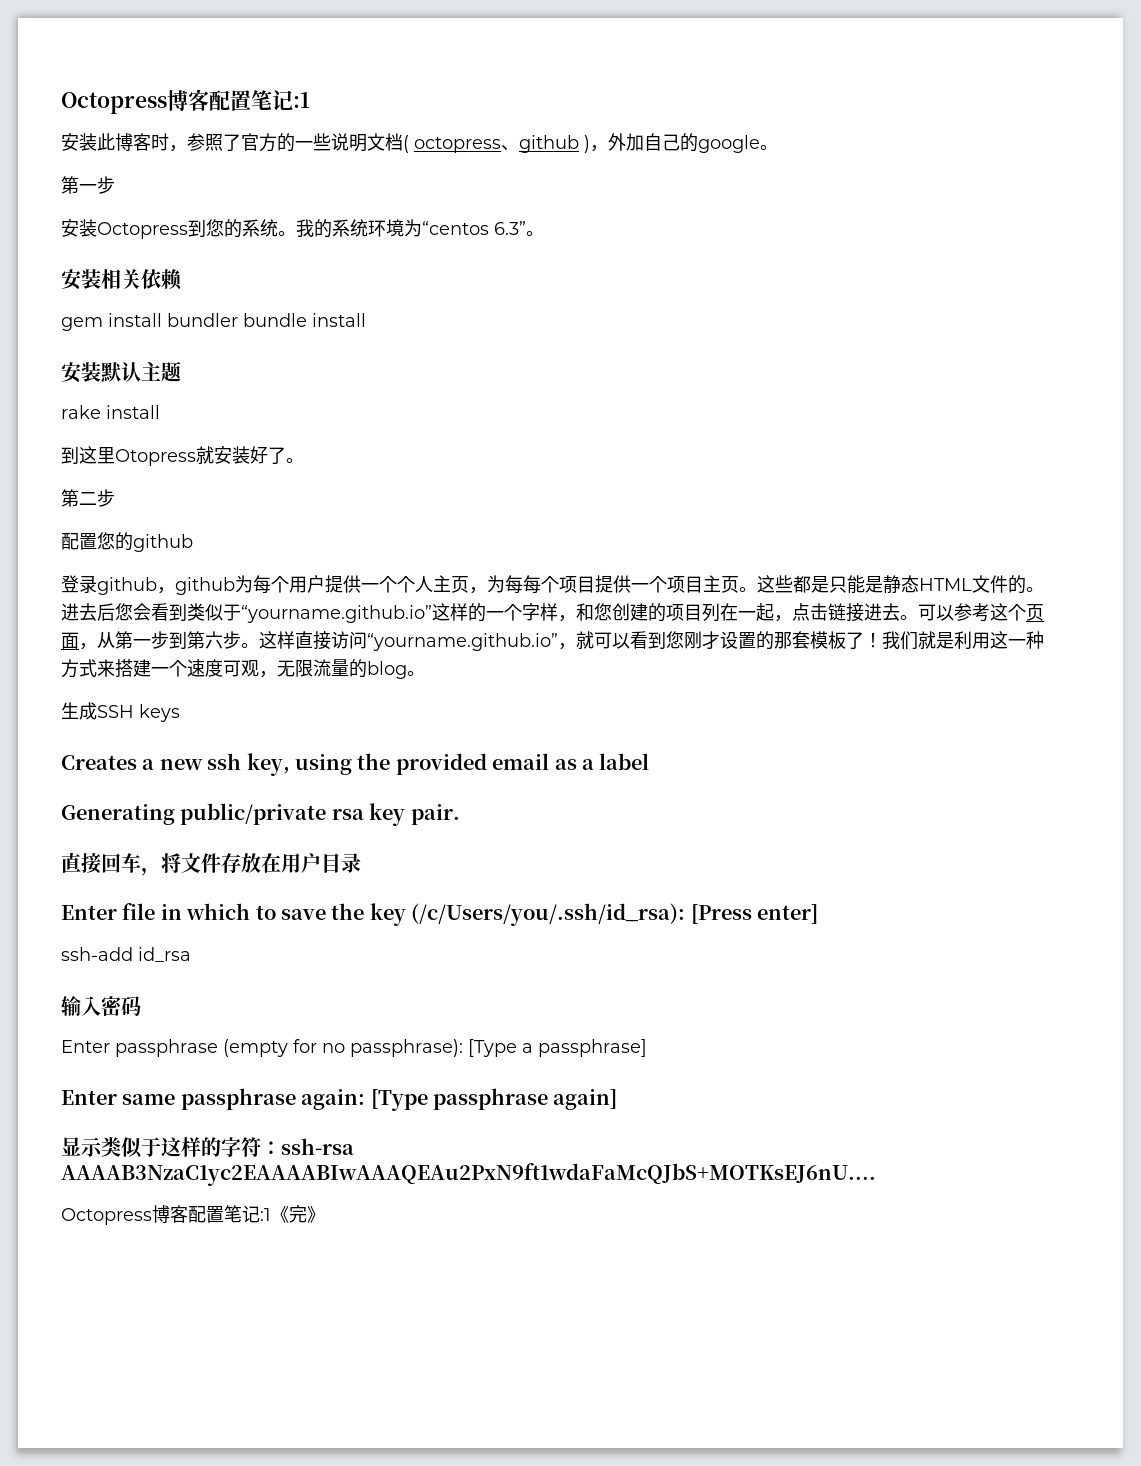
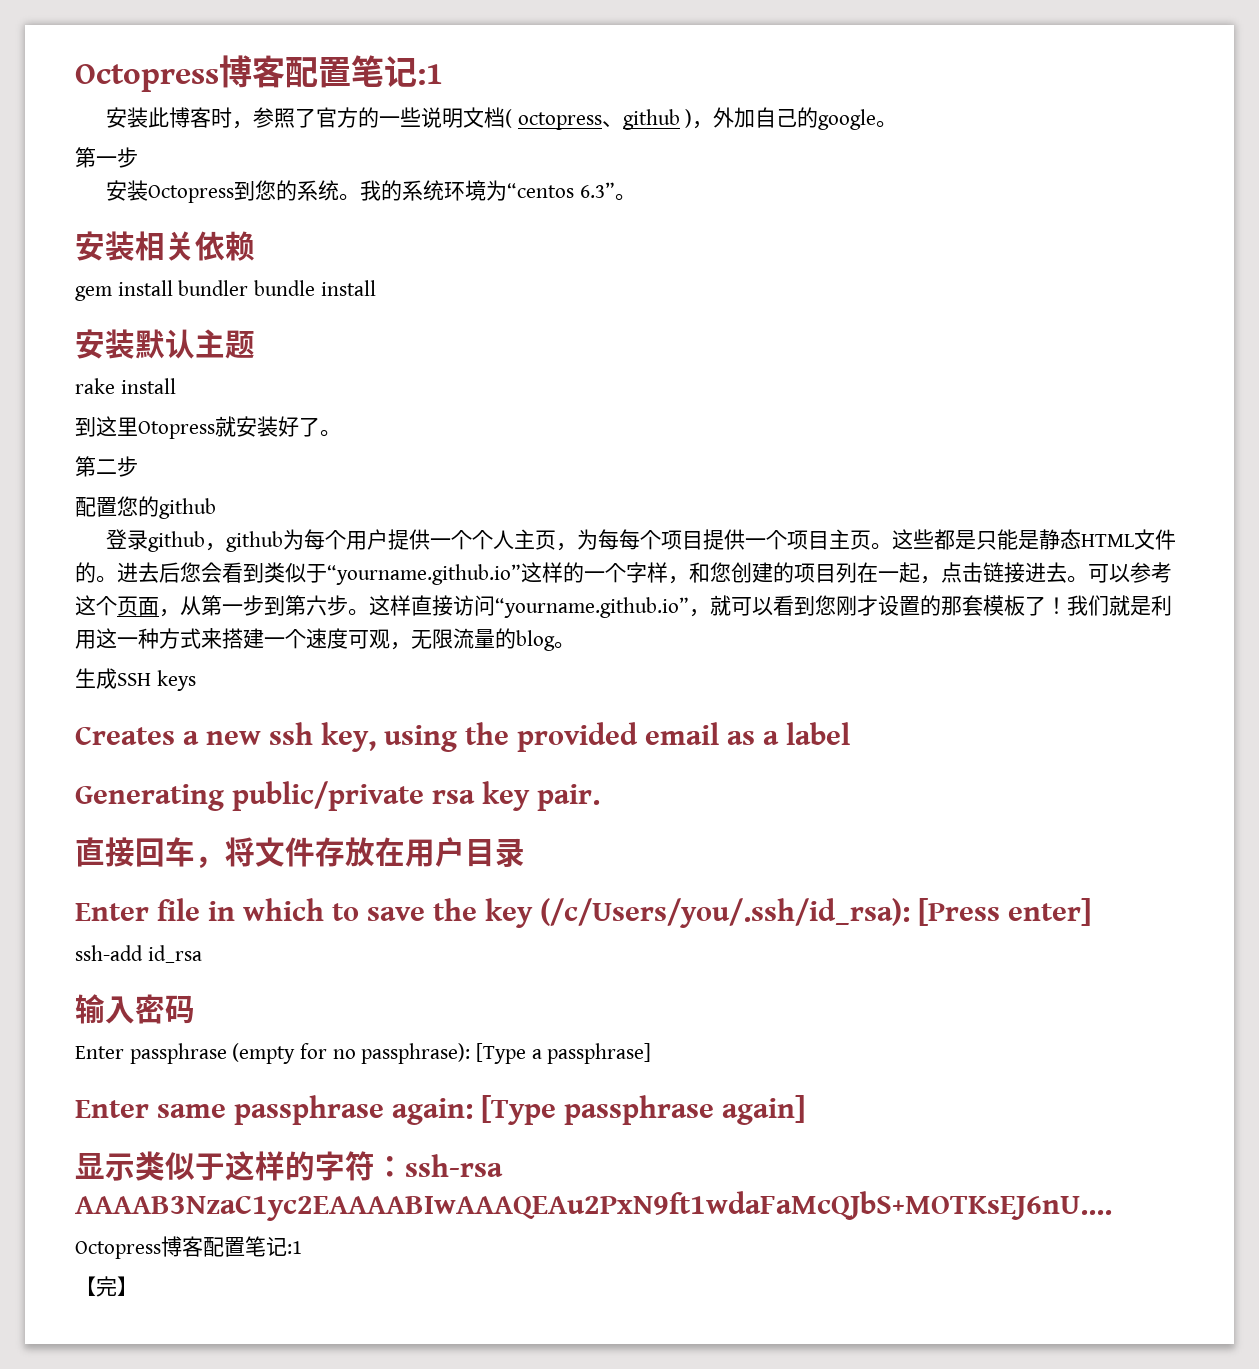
[271,1205,325,1223] 《完》 -> [75,1276,138,1297] // 【完】

